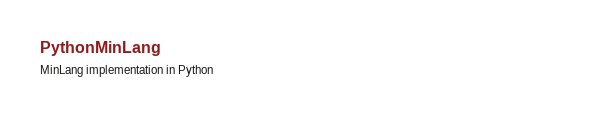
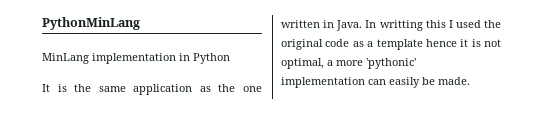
(214, 71) none -> [42,84,262,95] [281,20,501,31] [281,39,501,50] [281,58,416,69] [281,77,470,88] // It is the same application as the one written in Java. In writting this I used the original code as a template hence it is not optimal, a more 'pythonic' implementation can easily be made.

